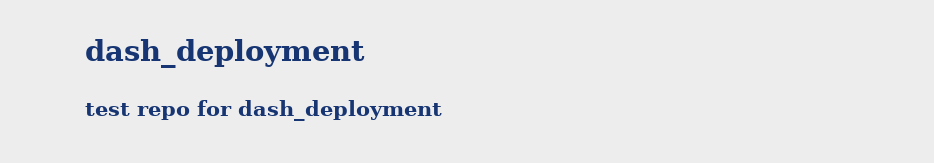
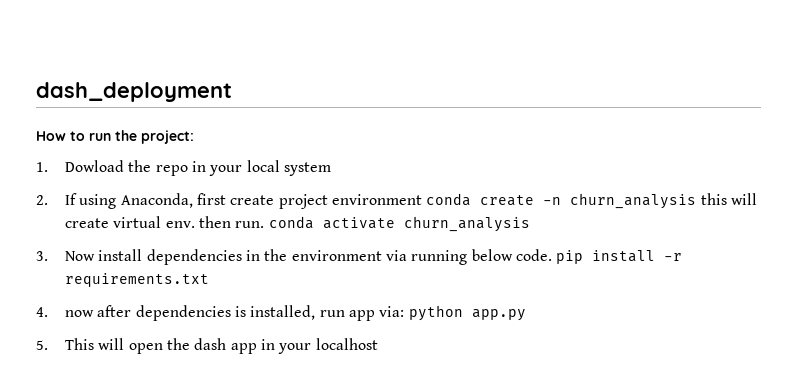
[85,100,442,121] test repo for dash_deployment -> [36,130,194,144] [36,160,331,176] [36,193,757,209] [64,216,530,232] [36,249,683,265] [64,273,209,287] [36,305,526,321] [36,338,378,354] How to run the project: // 1. Dowload the repo in your local system // 2. If using Anaconda, first create project environment conda create -n churn_analysis this will create virtual env. then run. conda activate churn_analysis // 3. Now install dependencies in the environment via running below code. pip install -r requirements.txt // 4. now after dependencies is installed, run app via: python app.py // 5. This will open the dash app in your localhost

